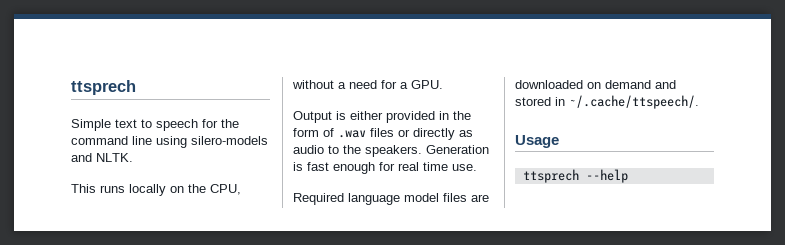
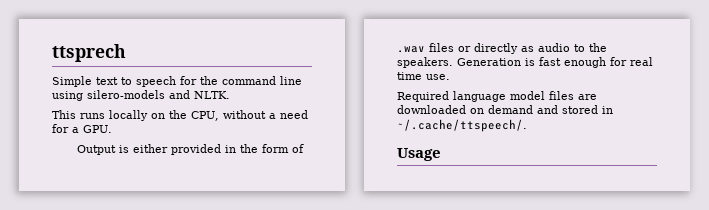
[522,169,628,183] // ttsprech --help -> (441, 154) none

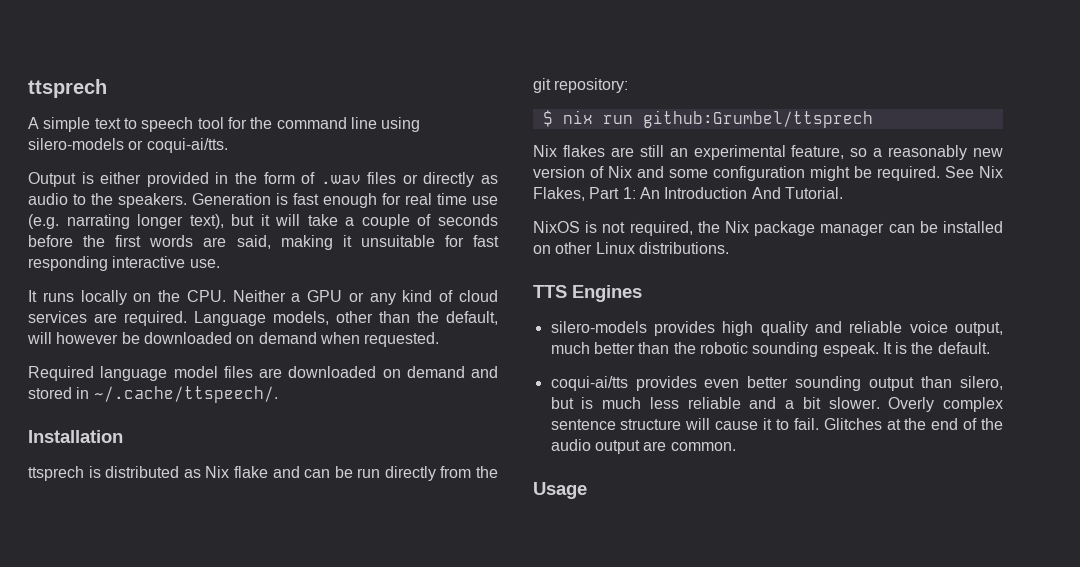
[52,76,92,87] Simple -> [28,117,91,132] A simple
(176, 81) none -> [197,117,224,129] tool
[169,90,230,99] [52,110,308,121] [52,124,112,133] and NLTK. // This runs locally on the CPU, without a need for a GPU. -> [128,138,228,153] or coqui-ai/tts.
[426,74,450,80] use. -> [472,196,498,205] [28,214,499,229] [28,235,500,250] [28,256,220,271] [28,290,499,305] [28,311,498,326] [27,332,440,347] use (e.g. narrating longer text), but it will take a couple of seconds before the first words are said, making it unsuitable for fast responding interactive use. // It runs locally on the CPU. Neither a GPU or any kind of cloud services are required. Language models, other than the default, will however be downloaded on demand when requested.
(527, 125) none -> [28,430,123,443] [28,466,498,481] [533,78,629,93] [542,110,873,128] [533,145,1003,160] [533,166,1003,181] [533,187,843,201] [533,221,1003,236] [533,242,729,254] [533,285,642,302] [550,321,1003,336] [550,342,990,357] [550,376,1003,391] [550,397,1003,412] [550,418,1003,430] [550,439,736,454] // Installation // ttsprech is distributed as Nix flake and can be run directly from the git repository: // $ nix run github:Grumbel/ttsprech // Nix flakes are still an experimental feature, so a reasonably new version of Nix and some configuration might be required. See Nix Flakes, Part 1: An Introduction And Tutorial. // NixOS is not required, the Nix package manager can be installed on other Linux distributions. // TTS Engines // silero-models provides high quality and reliable voice output, much better than the robotic sounding espeak. It is the default. // coqui-ai/tts provides even better sounding output than silero, but is much less reliable and a bit slower. Overly complex sentence structure will cause it to fail. Glitches at the end of the audio output are common.

